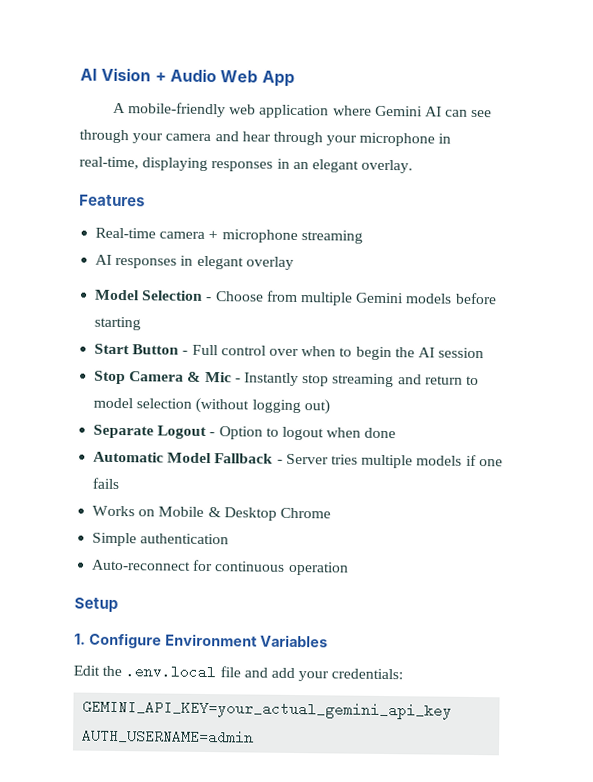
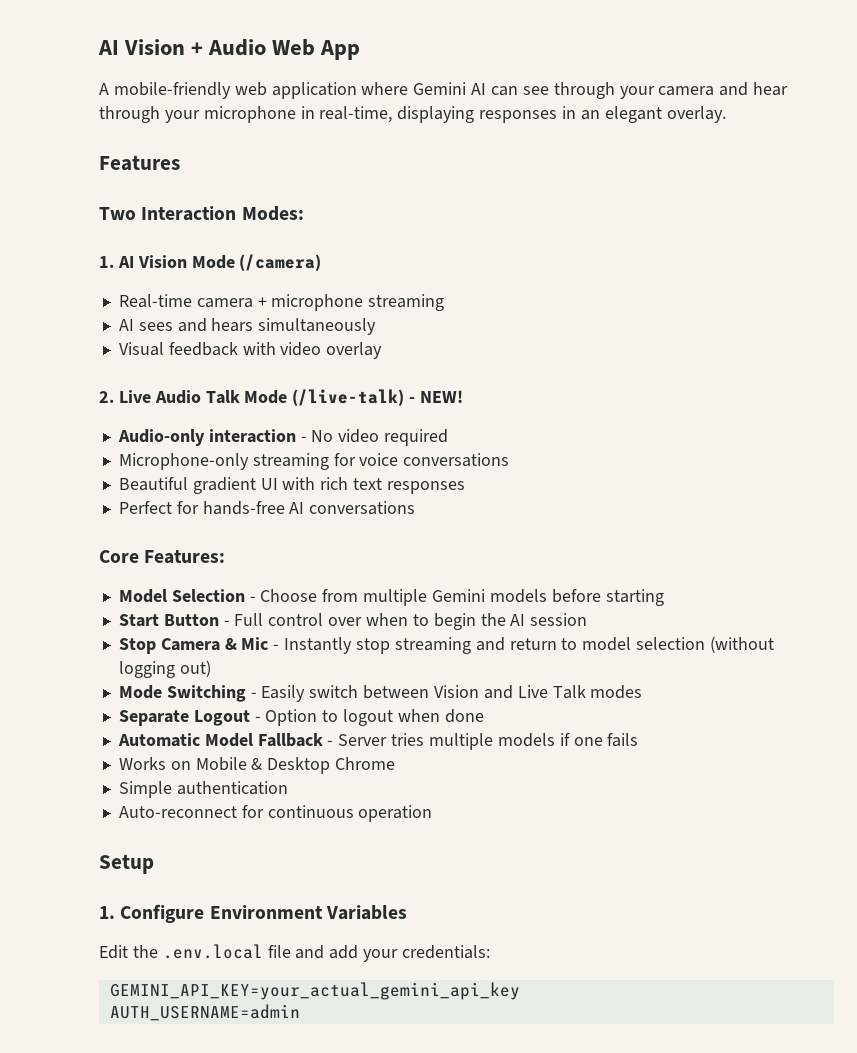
(145, 200) none -> [99,206,304,221] [99,254,322,271] // Two Interaction Modes: // 1. AI Vision Mode (/camera)
[115,255,294,270] responses in elegant overlay -> [138,318,377,335] [118,342,383,359] [99,389,464,406] [117,429,449,446] [118,453,510,470] [118,477,465,494] [118,501,416,515] [99,550,226,564] sees and hears simultaneously // Visual feedback with video overlay // 2. Live Audio Talk Mode (/live-talk) - NEW! // Audio-only interaction - No video required // Microphone-only streaming for voice conversations // Beautiful gradient UI with rich text responses // Perfect for hands-free AI conversations // Core Features:
(330, 407) none -> [118,685,643,702] // Mode Switching - Easily switch between Vision and Live Talk modes

